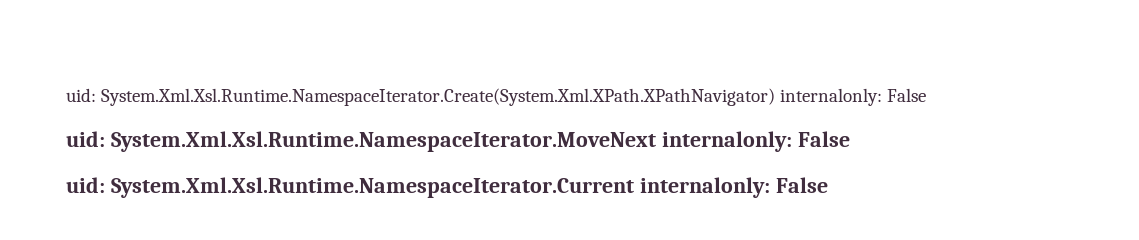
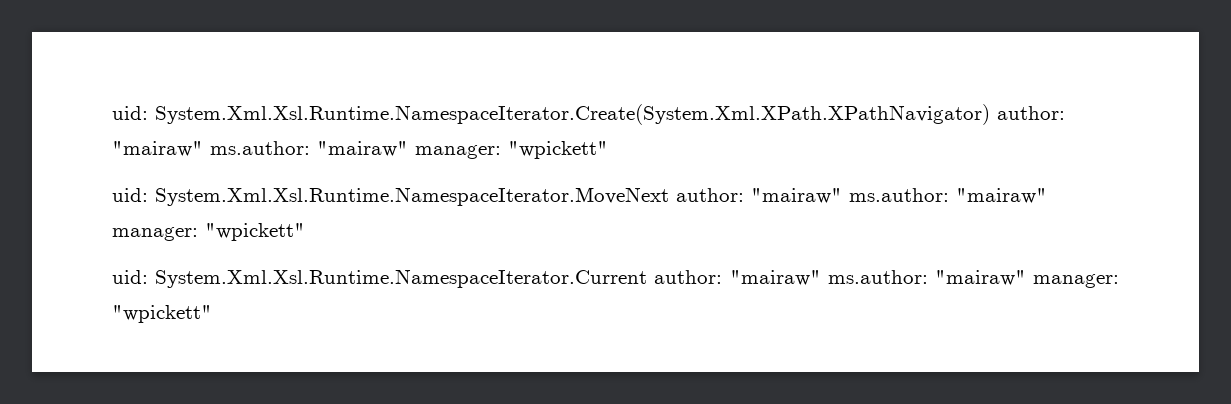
[780,88,927,106] [66,131,850,152] [66,177,828,198] internalonly: False // uid: System.Xml.Xsl.Runtime.NamespaceIterator.MoveNext internalonly: False // uid: System.Xml.Xsl.Runtime.NamespaceIterator.Current internalonly: False -> [997,106,1065,120] [112,141,608,159] [112,187,1047,206] [112,223,305,241] [112,269,1119,288] [112,305,212,323] author: "mairaw" ms.author: "mairaw" manager: "wpickett" // uid: System.Xml.Xsl.Runtime.NamespaceIterator.MoveNext author: "mairaw" ms.author: "mairaw" manager: "wpickett" // uid: System.Xml.Xsl.Runtime.NamespaceIterator.Current author: "mairaw" ms.author: "mairaw" manager: "wpickett"

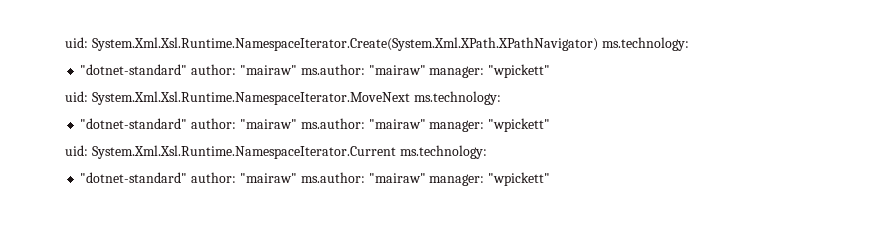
(990, 114) none -> [601,37,689,51] [80,64,188,75] ms.technology: // "dotnet-standard"
(669, 196) none -> [413,91,501,105] [80,118,188,129] ms.technology: // "dotnet-standard"
(648, 278) none -> [399,145,487,159] [80,172,188,183] ms.technology: // "dotnet-standard"

